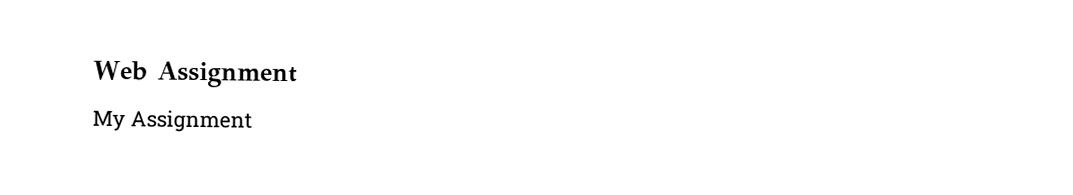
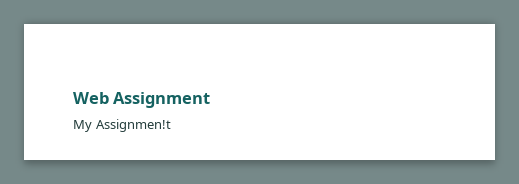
[129,110,252,133] Assignment -> [95,119,171,132] Assignmen!t

